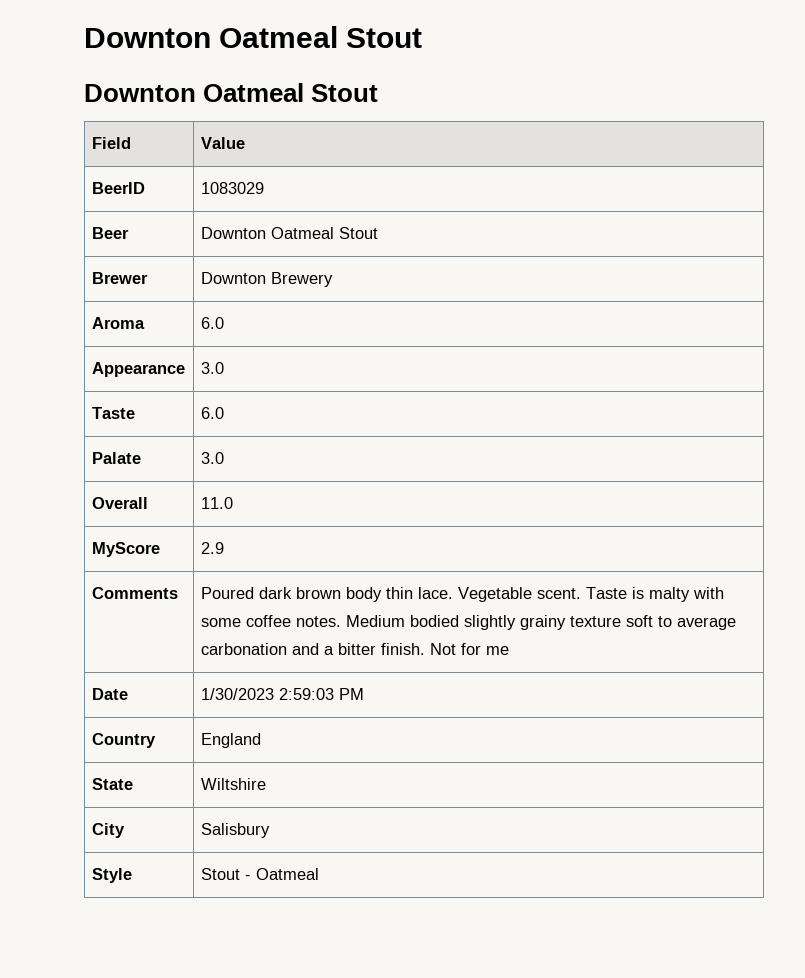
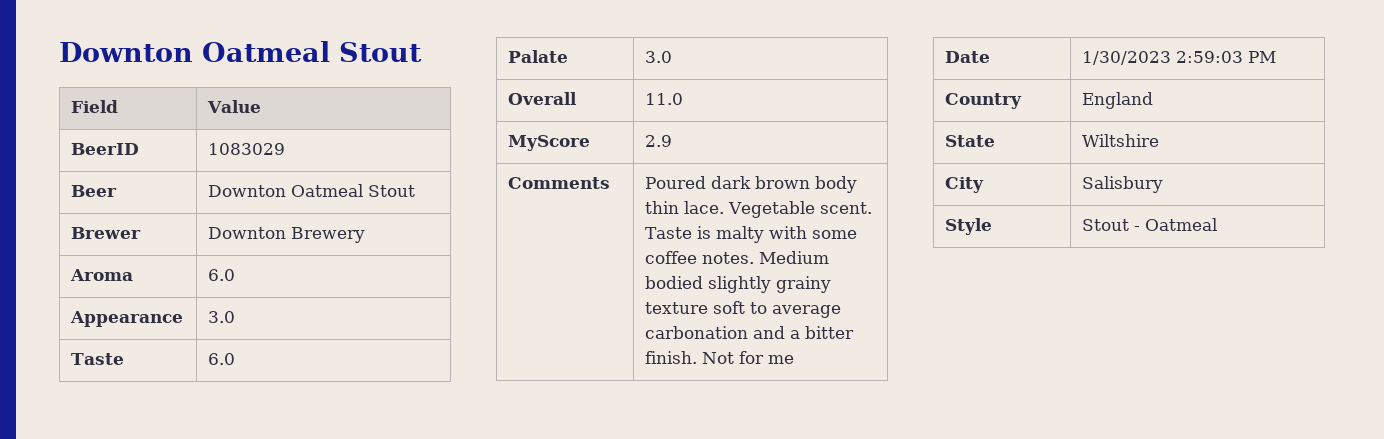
[84,26,423,48] [84,83,379,102] Downton Oatmeal Stout // Downton Oatmeal Stout -> [59,41,422,62] Downton Oatmeal Stout

